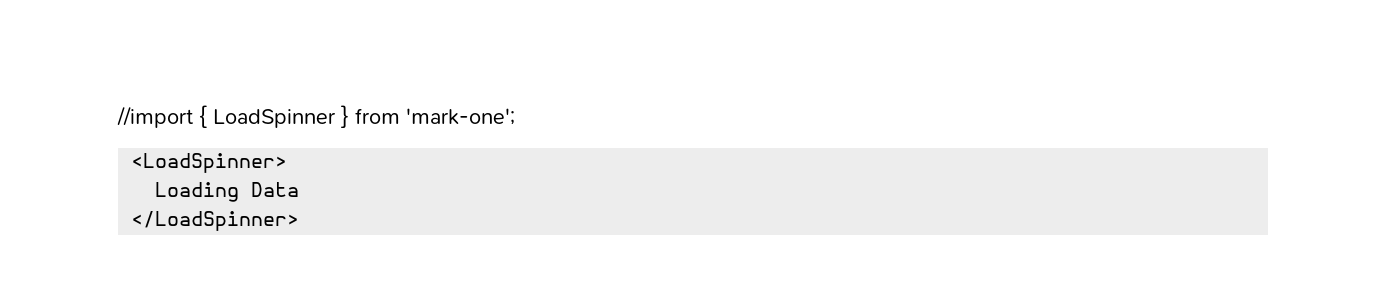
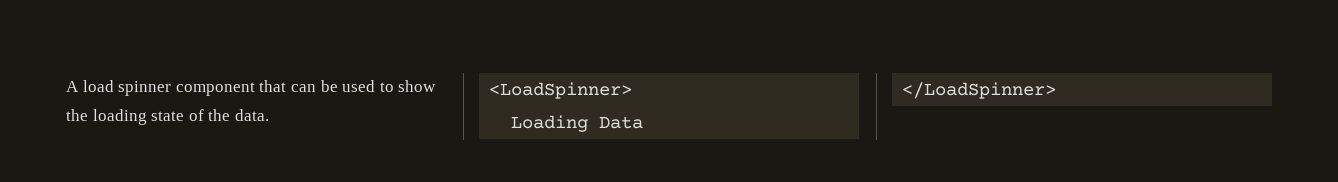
[117,105,515,128] //import { LoadSpinner } from 'mark-one'; -> [66,80,437,96] [66,109,269,125] A load spinner component that can be used to show the loading state of the data.

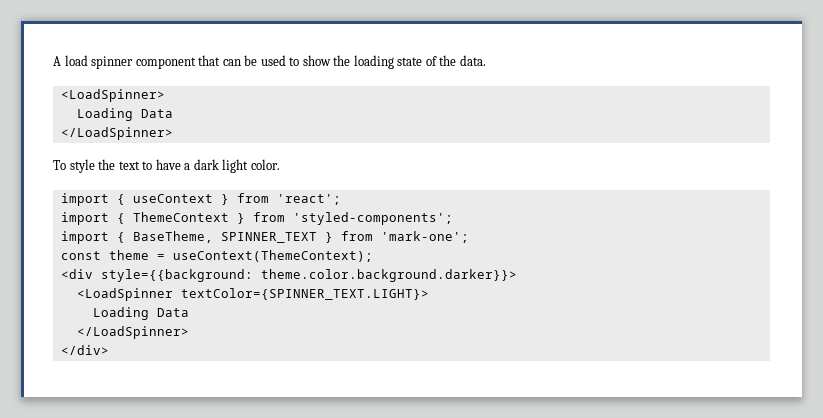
(1057, 90) none -> [53,159,280,173] [60,193,341,206] [60,212,453,225] [60,231,469,244] [60,250,373,262] [60,269,517,282] [76,288,429,301] [92,307,189,320] [76,326,189,339] [60,345,109,355] // To style the text to have a dark light color. // import { useContext } from 'react'; // import { ThemeContext } from 'styled-components'; // import { BaseTheme, SPINNER_TEXT } from 'mark-one'; // const theme = useContext(ThemeContext); // <div style={{background: theme.color.background.darker}}> // <LoadSpinner textColor={SPINNER_TEXT.LIGHT}> // Loading Data // </LoadSpinner> // </div>

